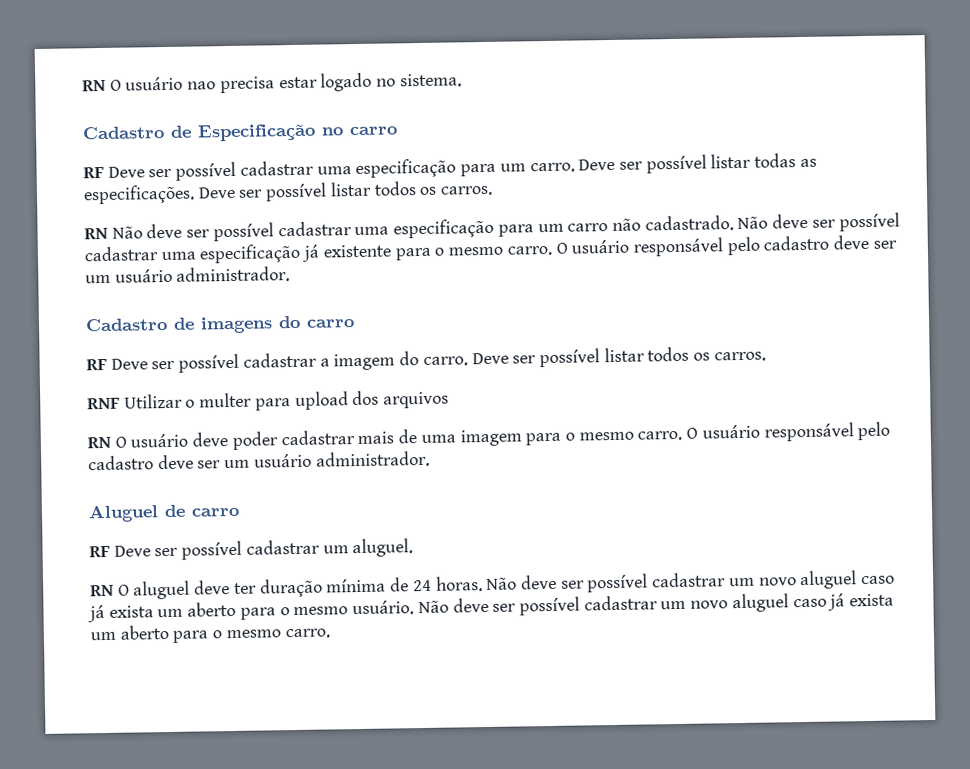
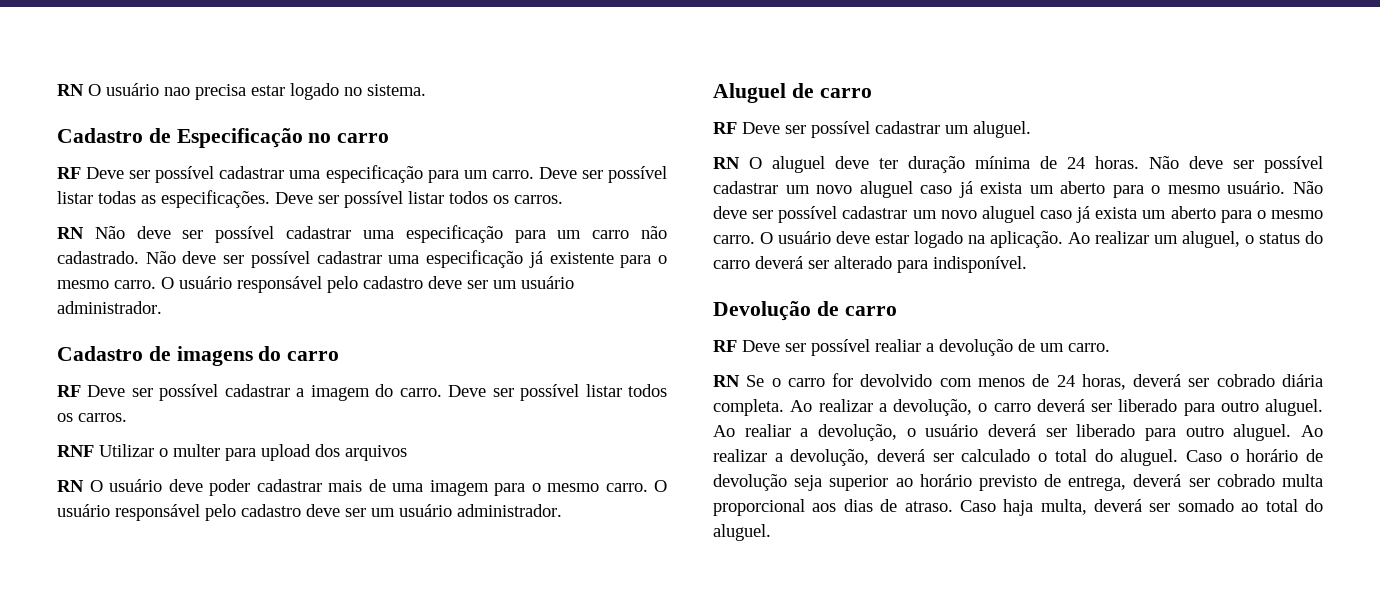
(330, 633) none -> [760,231,1323,248] [713,256,1027,273] [713,301,897,321] [713,339,1110,356] [713,373,1323,390] [713,399,1323,416] [713,424,1323,441] [713,449,1323,466] [713,474,1323,491] [713,499,1323,516] [713,524,771,541] O usuário deve estar logado na aplicação. Ao realizar um aluguel, o status do carro deverá ser alterado para indisponível. // Devolução de carro // RF Deve ser possível realiar a devolução de um carro. // RN Se o carro for devolvido com menos de 24 horas, deverá ser cobrado diária completa. Ao realizar a devolução, o carro deverá ser liberado para outro aluguel. Ao realiar a devolução, o usuário deverá ser liberado para outro aluguel. Ao realizar a devolução, deverá ser calculado o total do aluguel. Caso o horário de devolução seja superior ao horário previsto de entrega, deverá ser cobrado multa proporcional aos dias de atraso. Caso haja multa, deverá ser somado ao total do aluguel.

